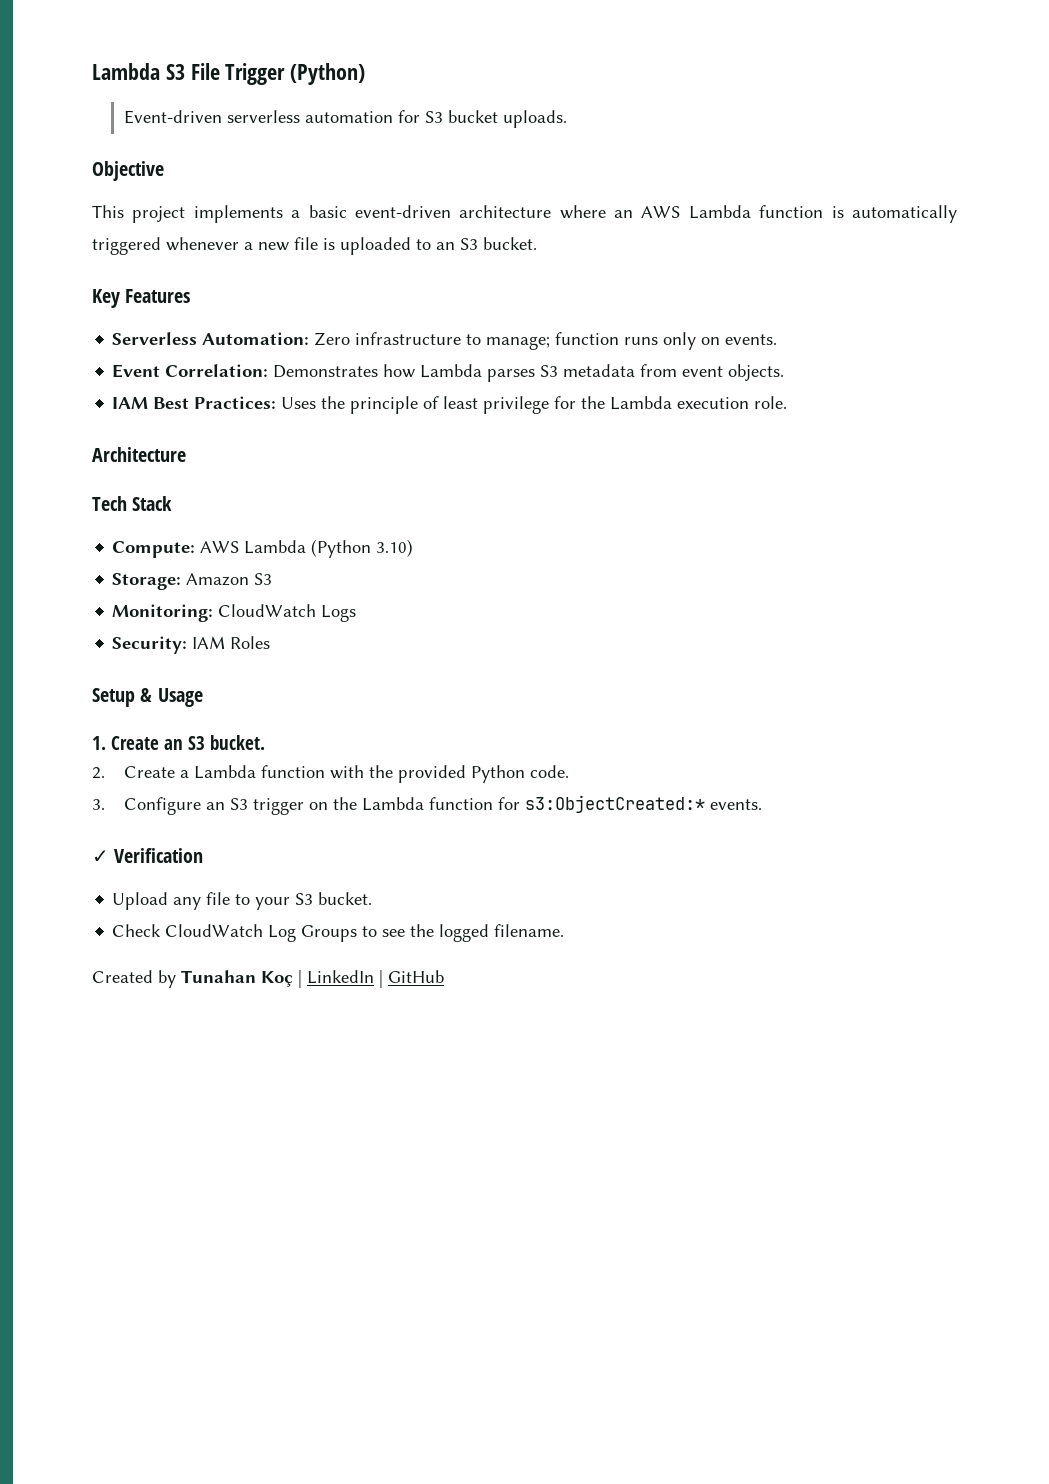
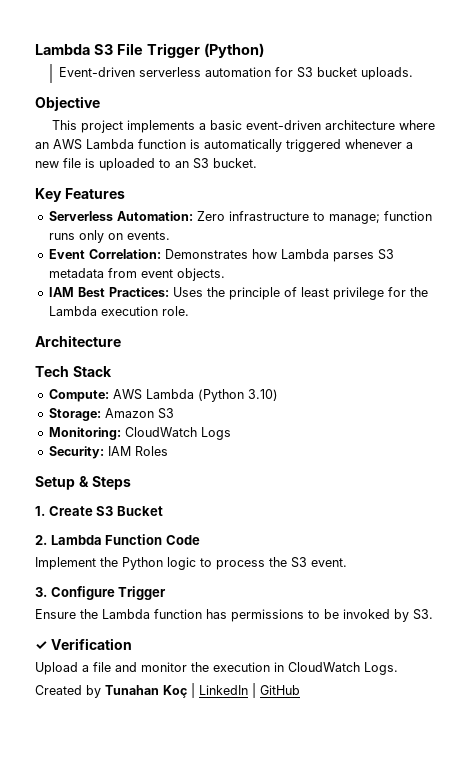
[157,688,203,707] Usage -> [91,476,131,490] Steps
[164,735,265,750] [92,765,570,783] [92,795,763,815] [92,848,204,863] [112,892,373,910] [112,924,565,942] an S3 bucket. // 2. Create a Lambda function with the provided Python code. // 3. Configure an S3 trigger on the Lambda function for s3:ObjectCreated:* events. // ✓ Verification // Upload any file to your S3 bucket. // Check CloudWatch Log Groups to see the logged filename. -> [96,506,163,516] [35,534,200,545] [35,557,347,570] [35,586,167,600] [35,609,433,622] [35,638,132,650] [35,662,398,675] S3 Bucket // 2. Lambda Function Code // Implement the Python logic to process the S3 event. // 3. Configure Trigger // Ensure the Lambda function has permissions to be invoked by S3. // ✓ Verification // Upload a file and monitor the execution in CloudWatch Logs.

